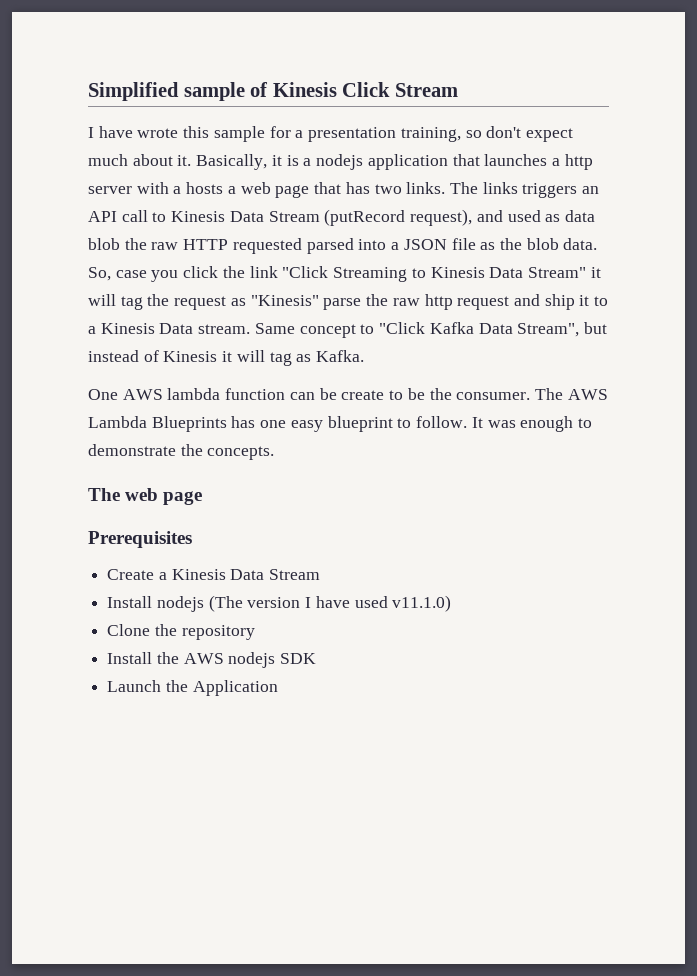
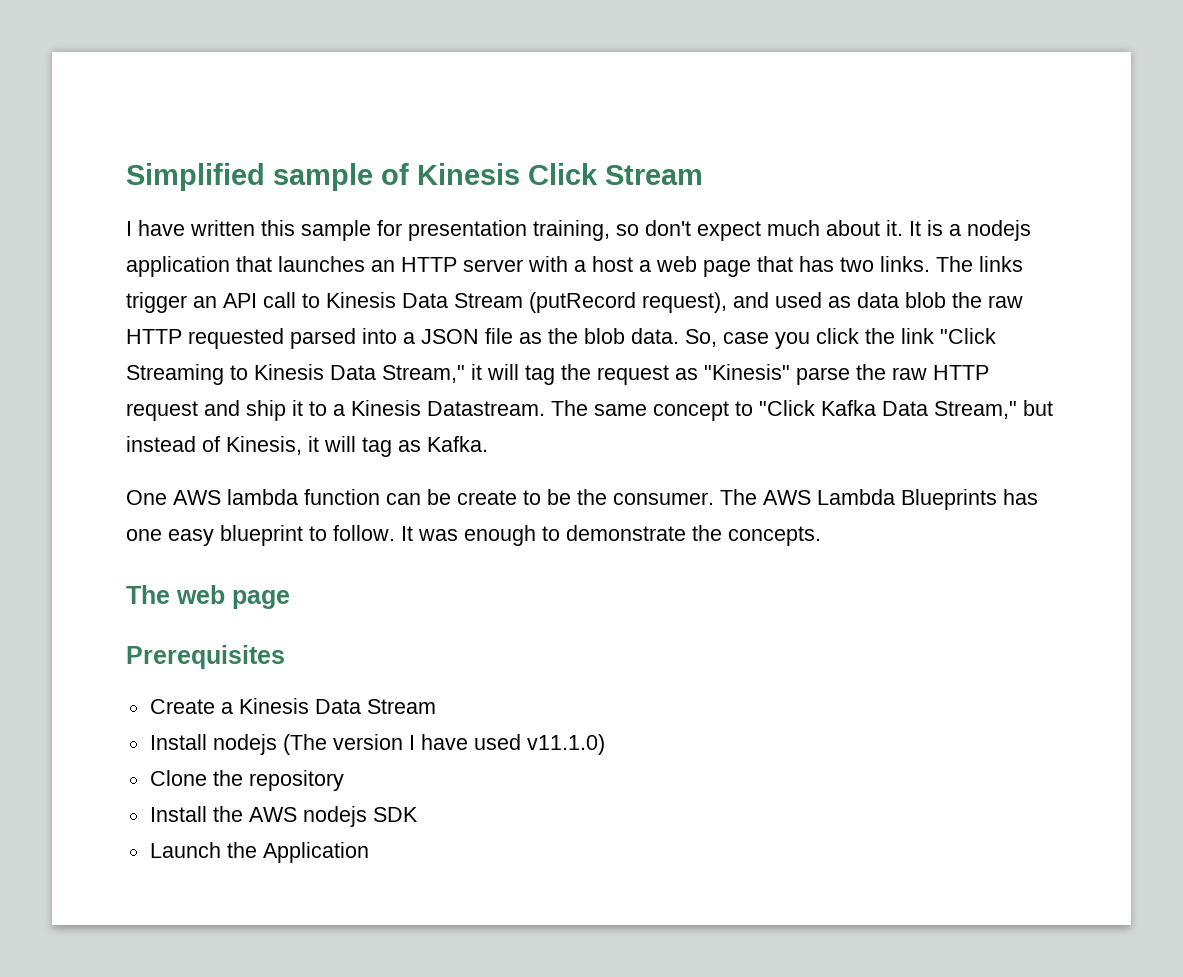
[137,128,179,138] wrote -> [190,220,255,236] written
[295,130,304,138] a -> (402, 228) none
[196,154,282,170] Basically, it -> [909,221,921,236] It
[551,154,593,170] a http -> [371,257,457,272] an HTTP
[186,182,224,194] hosts -> [592,256,633,272] host
[522,183,578,198] triggers -> [126,292,187,313] trigger
[527,267,586,278] Stream" -> [382,365,465,383] Stream,"
[424,294,453,310] http -> [933,365,989,380] HTTP
[159,323,295,334] Data stream. Same -> [427,400,647,416] Datastream. The same
[517,323,580,337] Stream", -> [934,401,1017,419] Stream,"
[163,351,218,362] Kinesis -> [226,436,302,455] Kinesis,

